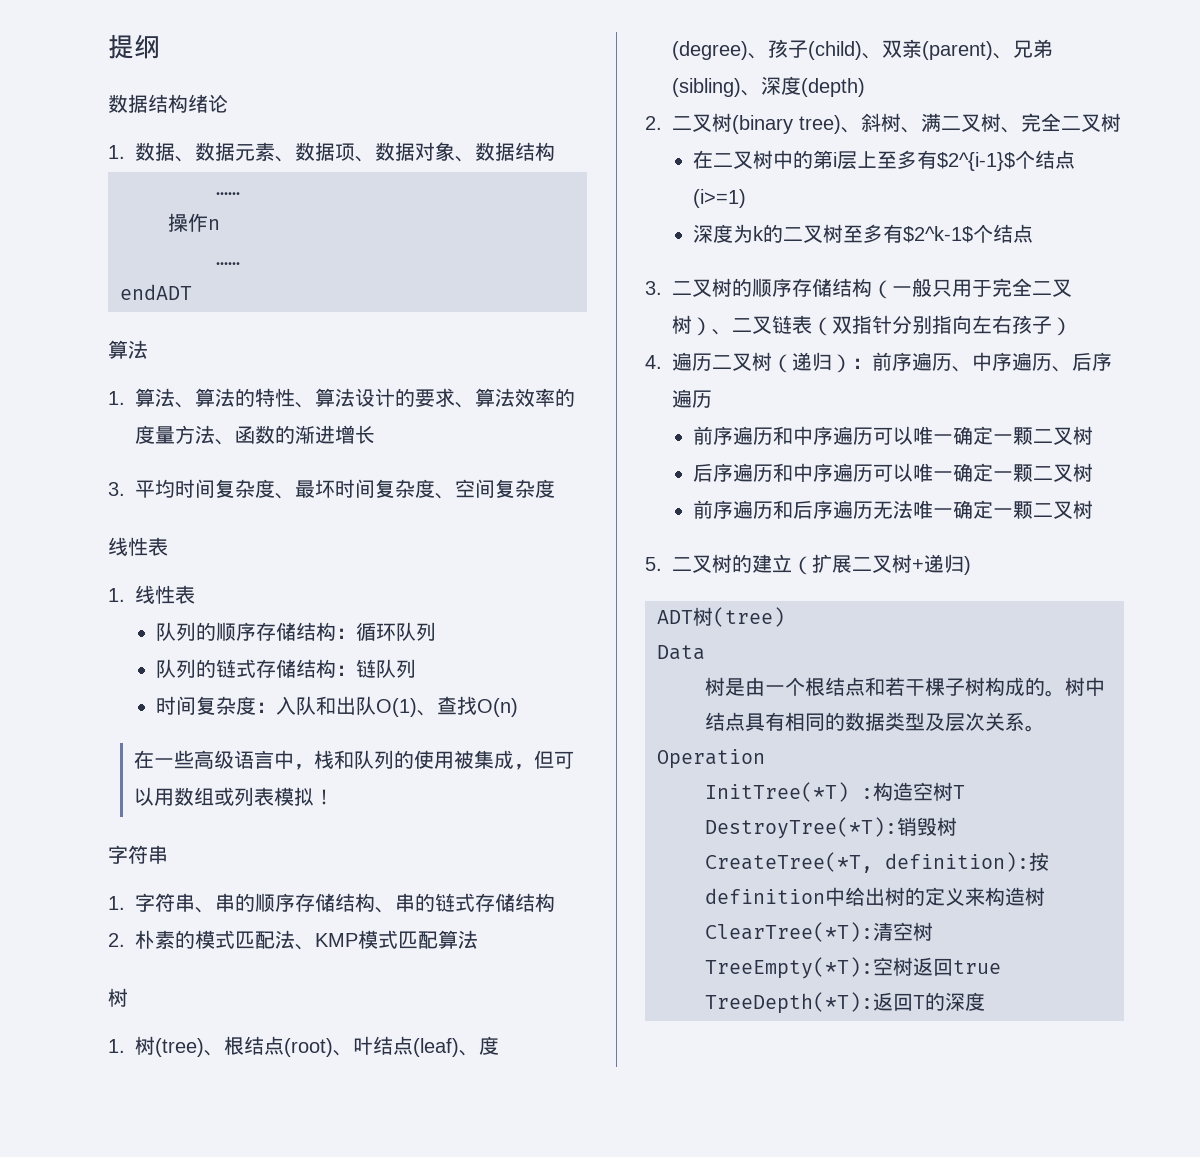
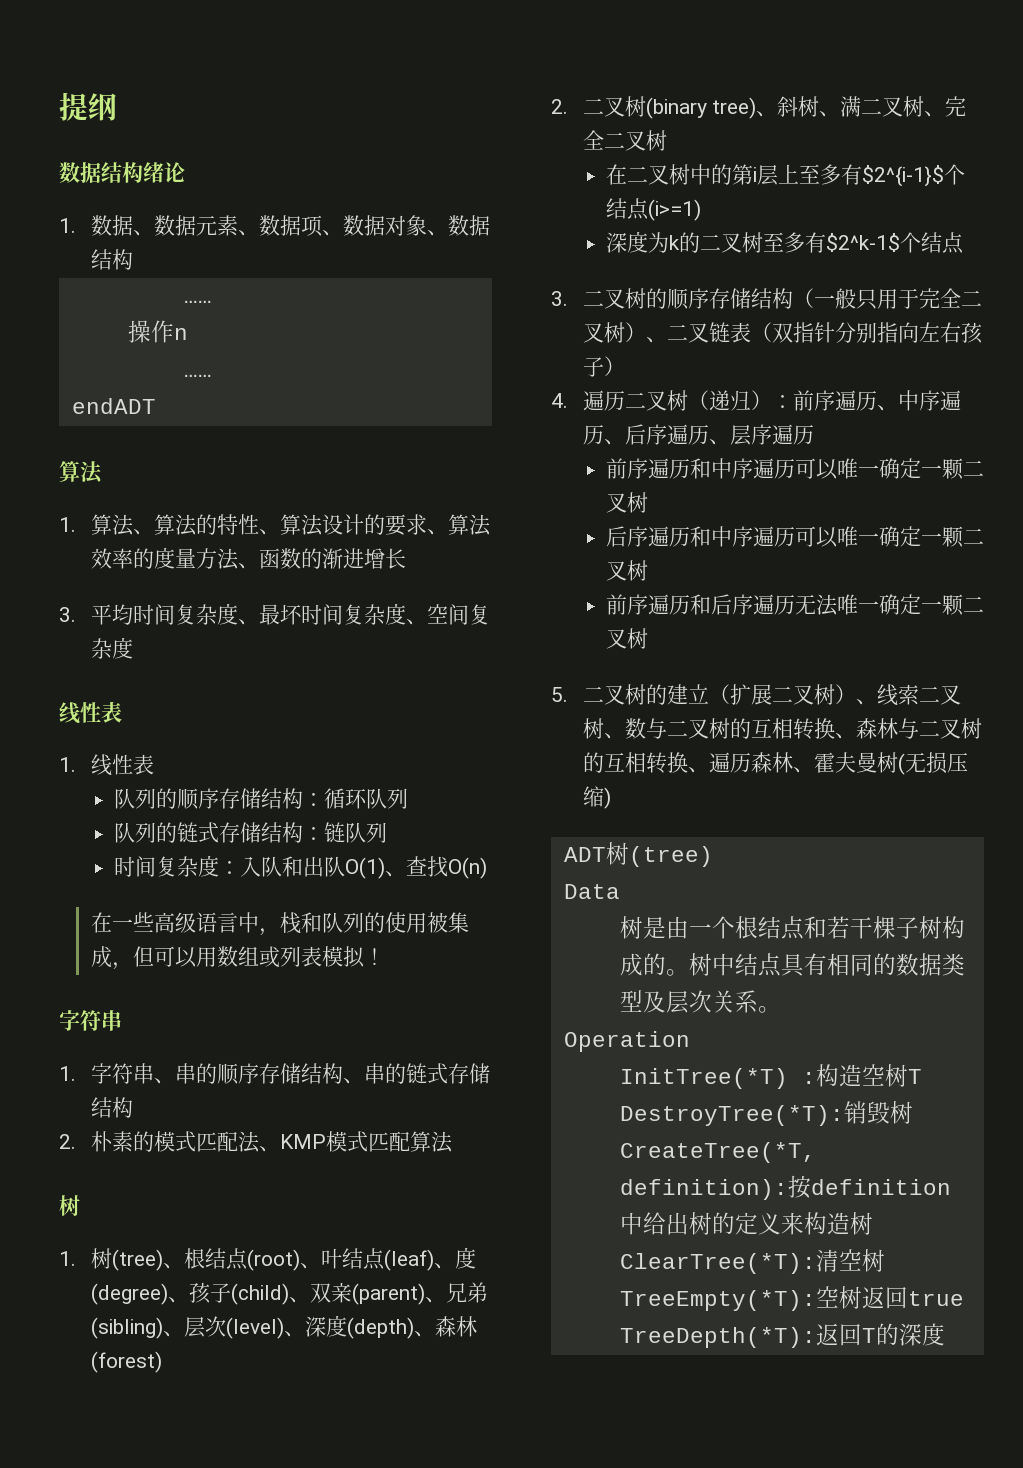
(761, 93) none -> [183,1316,305,1339] 层次(level)、
(865, 87) none -> [413,1316,477,1337] [90,1351,162,1373] 、森林(forest)
(712, 399) none -> [708,424,814,446] 、层序遍历
[912,554,964,573] +递归 -> [834,684,961,706] [582,718,982,740] [582,752,968,775] [582,786,604,807] ）、线索二叉树、数与二叉树的互相转换、森林与二叉树的互相转换、遍历森林、霍夫曼树(无损压缩

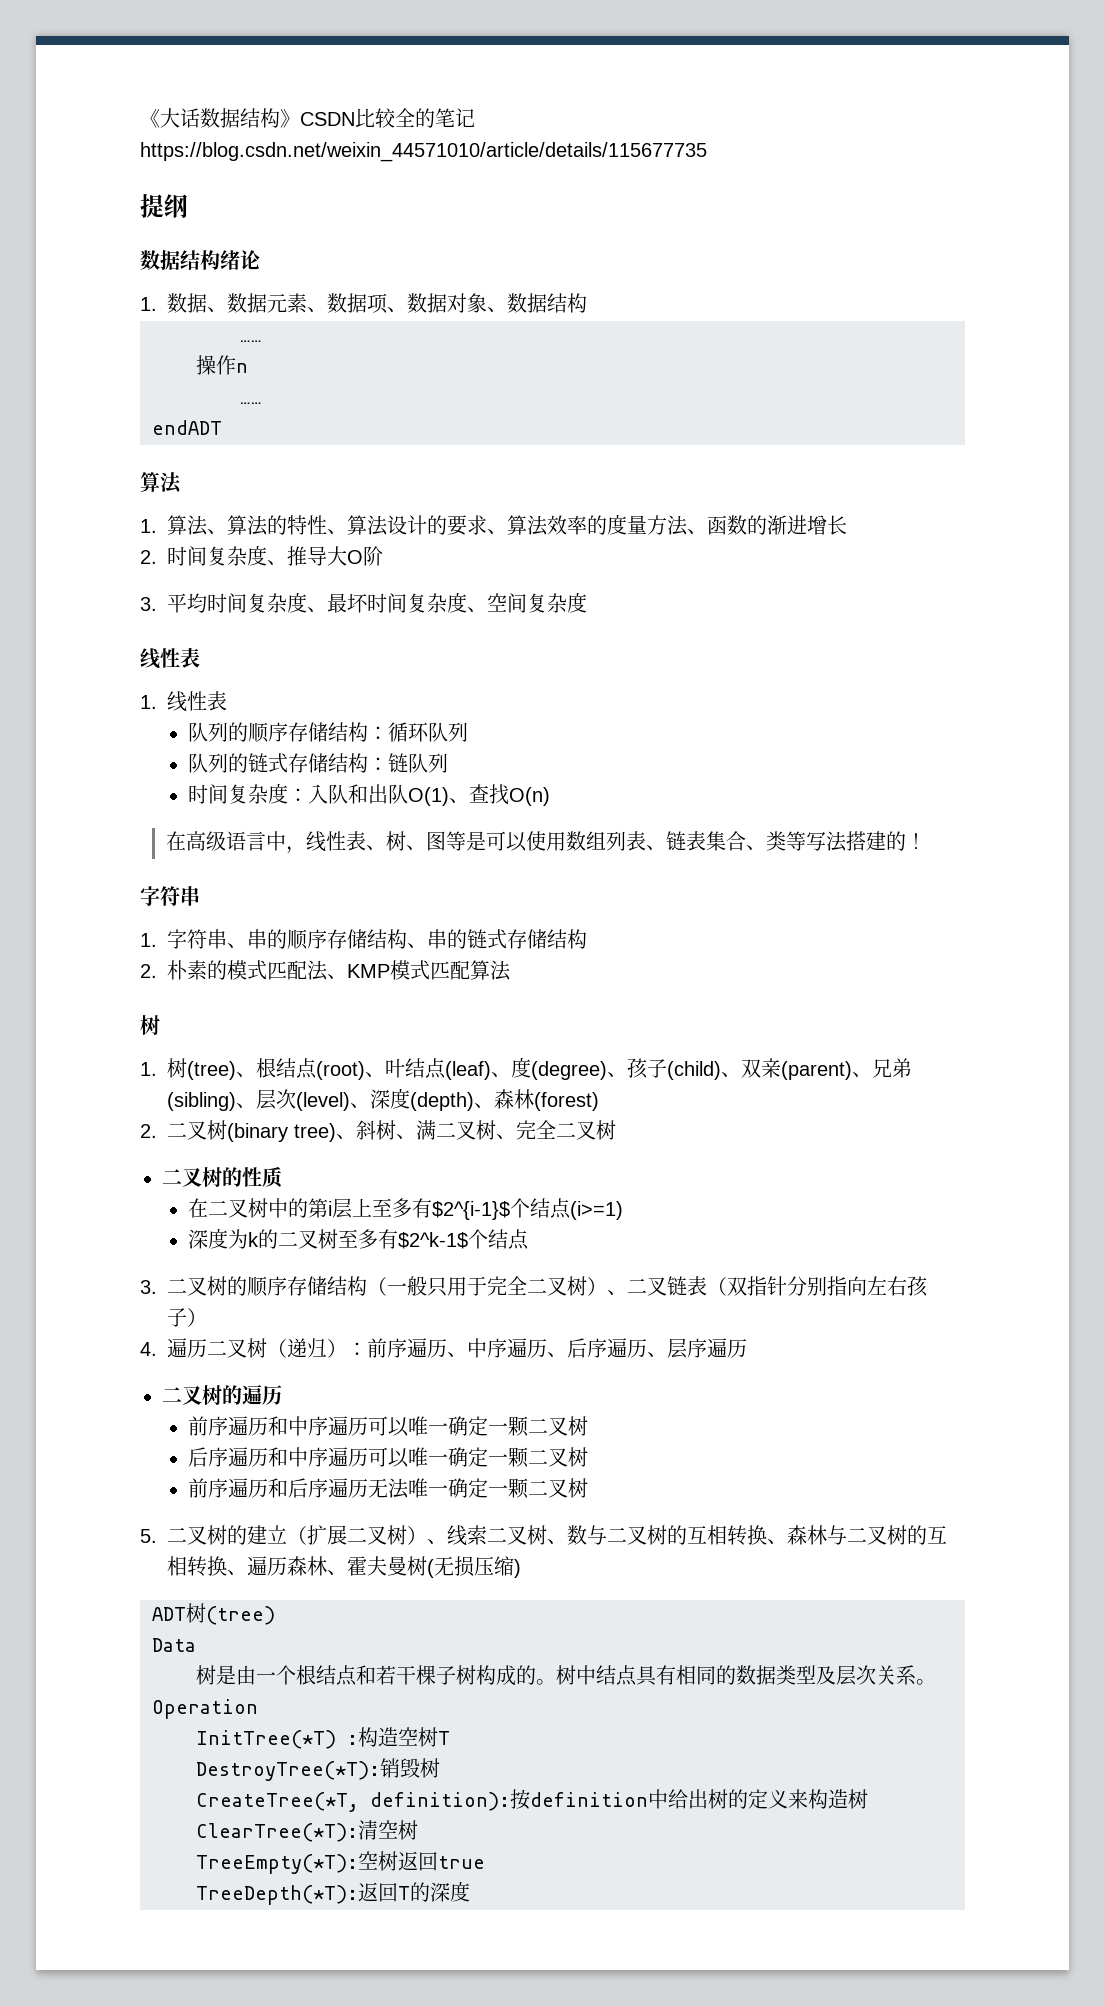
(59, 106) none -> [140,108,475,128] [140,142,707,162] 《大话数据结构》CSDN比较全的笔记https://blog.csdn.net/weixin_44571010/article/details/115677735 //
(406, 558) none -> [140,545,383,566] // 2.时间复杂度、推导大O阶
[111,912,154,932] 一些 -> (186, 841) none
[279,912,469,934] [90,946,365,970] 栈和队列的使用被集成，但可以用数组或列表模拟 -> [305,831,906,852] 线性表、树、图等是可以使用数组列表、链表集合、类等写法搭建的
(667, 140) none -> [162,1167,282,1187] // 二叉树的性质
(814, 435) none -> [162,1385,282,1405] // 二叉树的遍历

